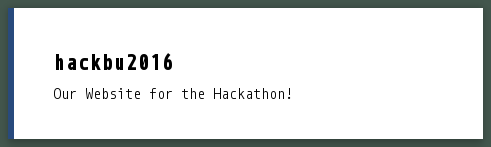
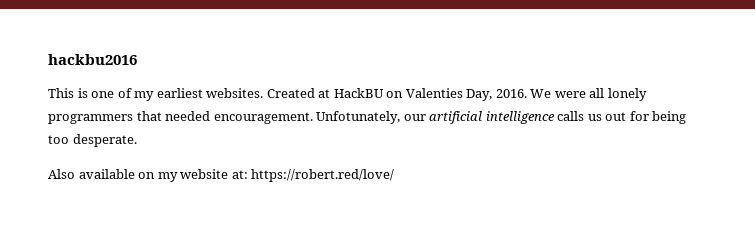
[53,88,293,99] Our Website for the Hackathon! -> [48,88,647,101] [48,111,687,124] [48,134,137,147] [48,169,395,182] This is one of my earliest websites. Created at HackBU on Valenties Day, 2016. We were all lonely programmers that needed encouragement. Unfotunately, our artificial intelligence calls us out for being too desperate. // Also available on my website at: https://robert.red/love/

